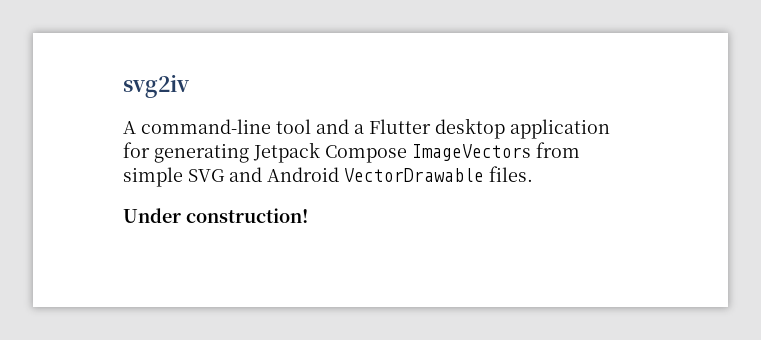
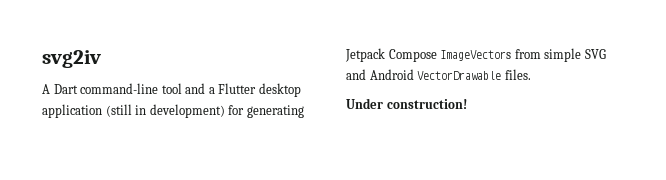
(136, 127) none -> [53,84,78,94] Dart
(610, 129) none -> [105,104,225,118] (still in development)

